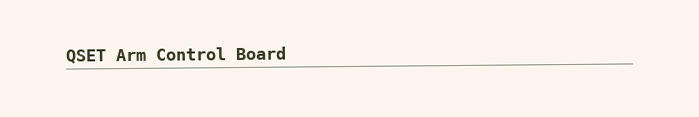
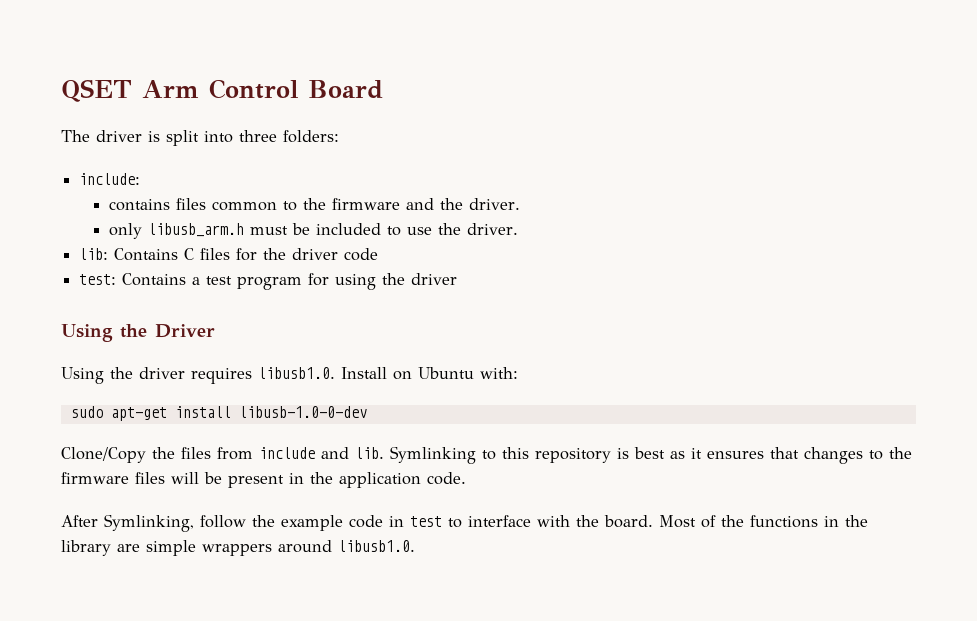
(287, 53) none -> [61,130,339,146] [79,173,141,185] [108,198,520,211] [108,223,518,239] [79,248,379,261] [79,273,458,290] [61,324,215,342] [61,367,518,384] [70,406,367,421] [61,446,912,464] [61,472,466,488] [61,514,868,532] [61,540,415,556] // The driver is split into three folders: // include: // contains files common to the firmware and the driver. // only libusb_arm.h must be included to use the driver. // lib: Contains C files for the driver code // test: Contains a test program for using the driver // Using the Driver // Using the driver requires libusb1.0. Install on Ubuntu with: // sudo apt-get install libusb-1.0-0-dev // Clone/Copy the files from include and lib. Symlinking to this repository is best as it ensures that changes to the firmware files will be present in the application code. // After Symlinking, follow the example code in test to interface with the board. Most of the functions in the library are simple wrappers around libusb1.0.

